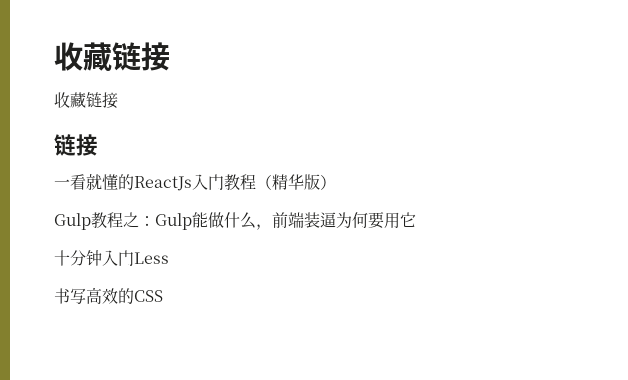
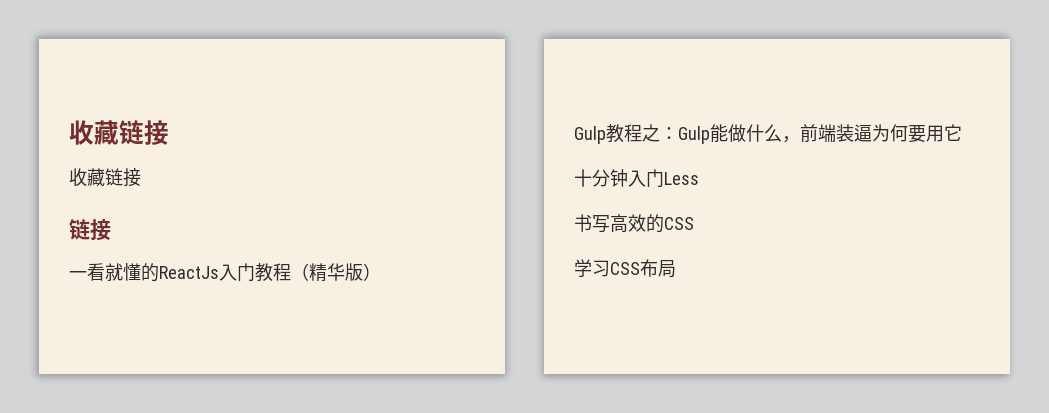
(163, 296) none -> [574,259,676,278] // 学习CSS布局

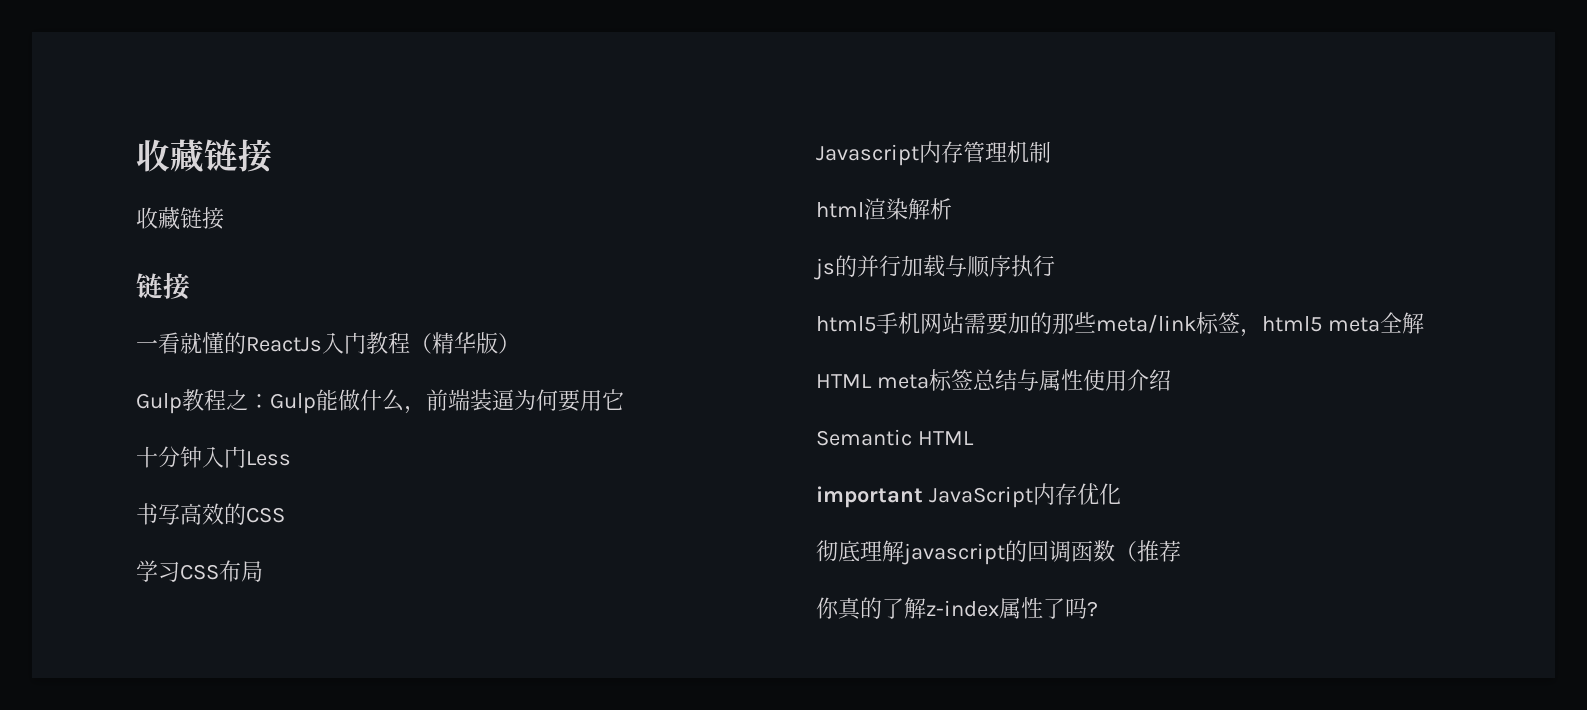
(676, 269) none -> [816,141,1051,166] [816,198,952,220] [814,255,1055,280] [816,312,1424,337] [816,369,1171,391] [816,429,974,446] [816,483,1121,508] [816,540,1181,565] [816,597,1098,620] // Javascript内存管理机制 // html渲染解析 // js的并行加载与顺序执行 // html5手机网站需要加的那些meta/link标签，html5 meta全解 // HTML meta标签总结与属性使用介绍 // Semantic HTML // important JavaScript内存优化 // 彻底理解javascript的回调函数（推荐 // 你真的了解z-index属性了吗?

